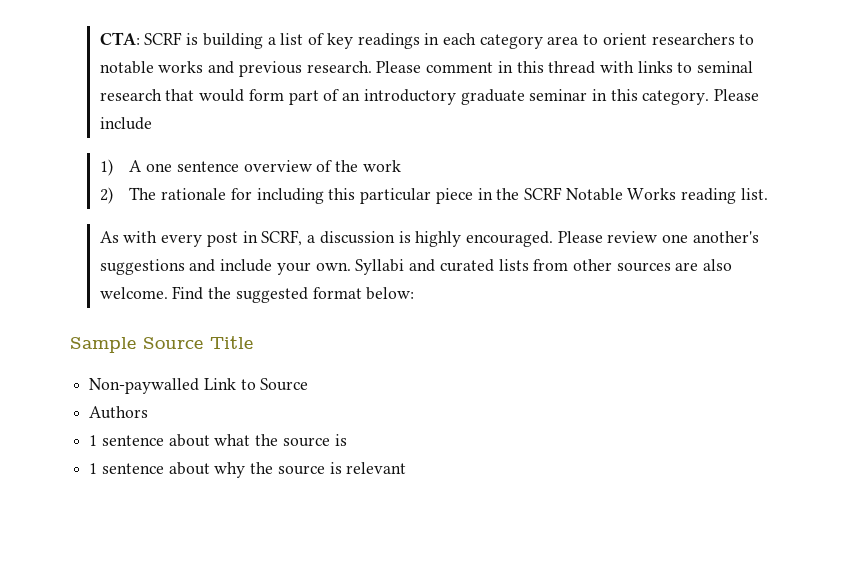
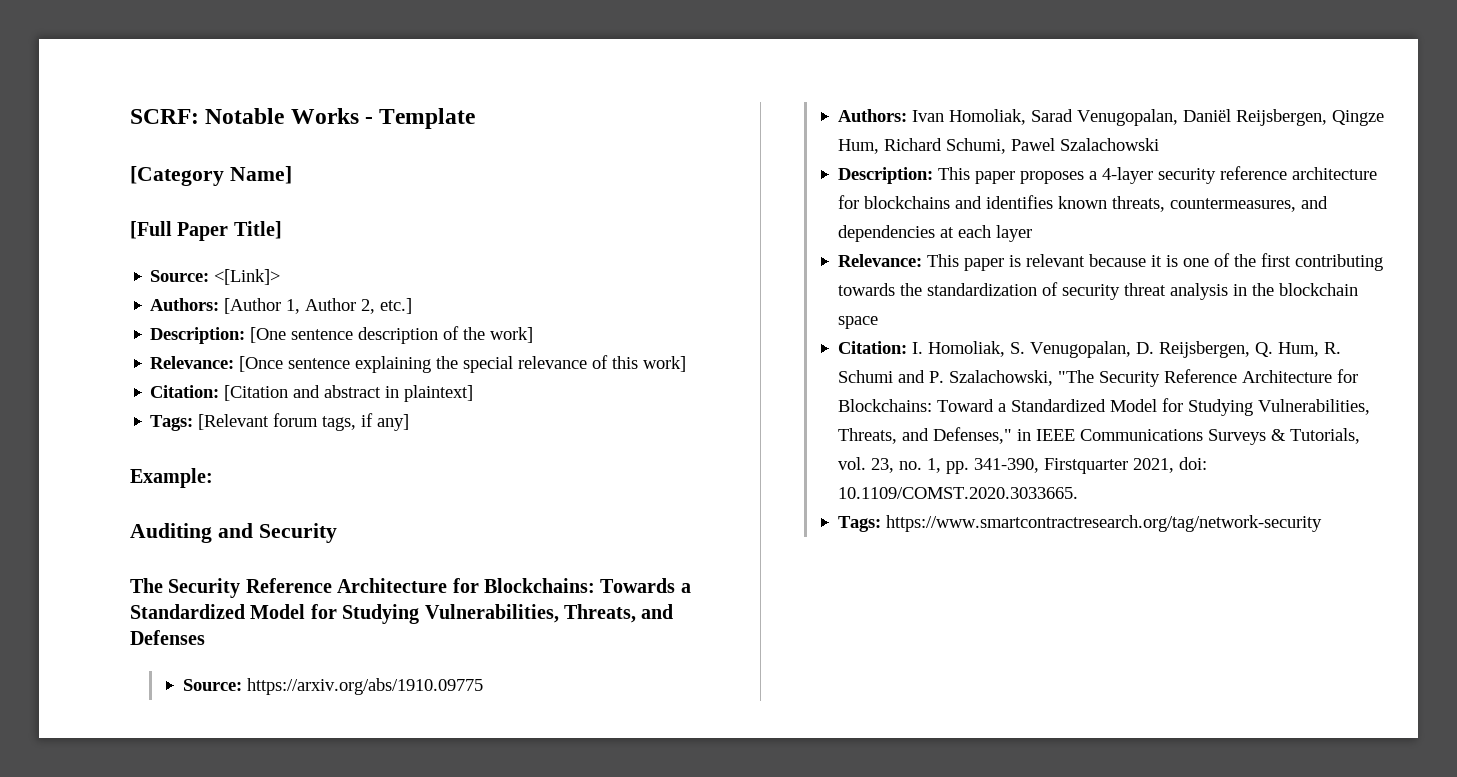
[99,32,755,49] [99,61,754,77] [99,89,760,105] [99,117,152,130] [99,159,401,176] [99,187,768,204] [99,230,759,247] [99,259,733,275] [99,286,415,303] [70,336,253,353] [89,378,309,394] [89,406,149,419] [89,434,347,447] [89,462,407,478] CTA: SCRF is building a list of key readings in each category area to orient researchers to notable works and previous research. Please comment in this thread with links to seminal research that would form part of an introductory graduate seminar in this category. Please include // 1) A one sentence overview of the work // 2) The rationale for including this particular piece in the SCRF Notable Works reading list. // As with every post in SCRF, a discussion is highly encouraged. Please review one another's suggestions and include your own. Syllabi and curated lists from other sources are also welcome. Find the suggested format below: // Sample Source Title // Non-paywalled Link to Source // Authors // 1 sentence about what the source is // 1 sentence about why the source is relevant -> [130,108,476,129] [130,166,292,186] [130,221,282,241] [150,269,281,285] [150,298,413,314] [150,326,534,344] [150,355,687,373] [150,385,474,402] [150,413,410,431] [130,468,213,488] [130,523,337,543] [130,578,691,598] [130,604,674,624] [130,630,205,645] [182,678,483,695] [837,109,1384,126] [837,138,1159,154] [837,166,1377,184] [837,195,1328,212] [837,225,1032,242] [837,253,1383,271] [837,282,1358,300] [837,316,878,329] [837,341,1341,358] [837,369,1358,387] [837,398,1370,416] [837,427,1360,445] [837,457,1207,474] [837,487,1078,499] [837,515,1322,532] SCRF: Notable Works - Template // [Category Name] // [Full Paper Title] // Source: <[Link]> // Authors: [Author 1, Author 2, etc.] // Description: [One sentence description of the work] // Relevance: [Once sentence explaining the special relevance of this work] // Citation: [Citation and abstract in plaintext] // Tags: [Relevant forum tags, if any] // Example: // Auditing and Security // The Security Reference Architecture for Blockchains: Towards a Standardized Model for Studying Vulnerabilities, Threats, and Defenses // Source: https://arxiv.org/abs/1910.09775 // Authors: Ivan Homoliak, Sarad Venugopalan, Daniël Reijsbergen, Qingze Hum, Richard Schumi, Pawel Szalachowski // Description: This paper proposes a 4-layer security reference architecture for blockchains and identifies known threats, countermeasures, and dependencies at each layer // Relevance: This paper is relevant because it is one of the first contributing towards the standardization of security threat analysis in the blockchain space // Citation: I. Homoliak, S. Venugopalan, D. Reijsbergen, Q. Hum, R. Schumi and P. Szalachowski, "The Security Reference Architecture for Blockchains: Toward a Standardized Model for Studying Vulnerabilities, Threats, and Defenses," in IEEE Communications Surveys & Tutorials, vol. 23, no. 1, pp. 341-390, Firstquarter 2021, doi: 10.1109/COMST.2020.3033665. // Tags: https://www.smartcontractresearch.org/tag/network-security

